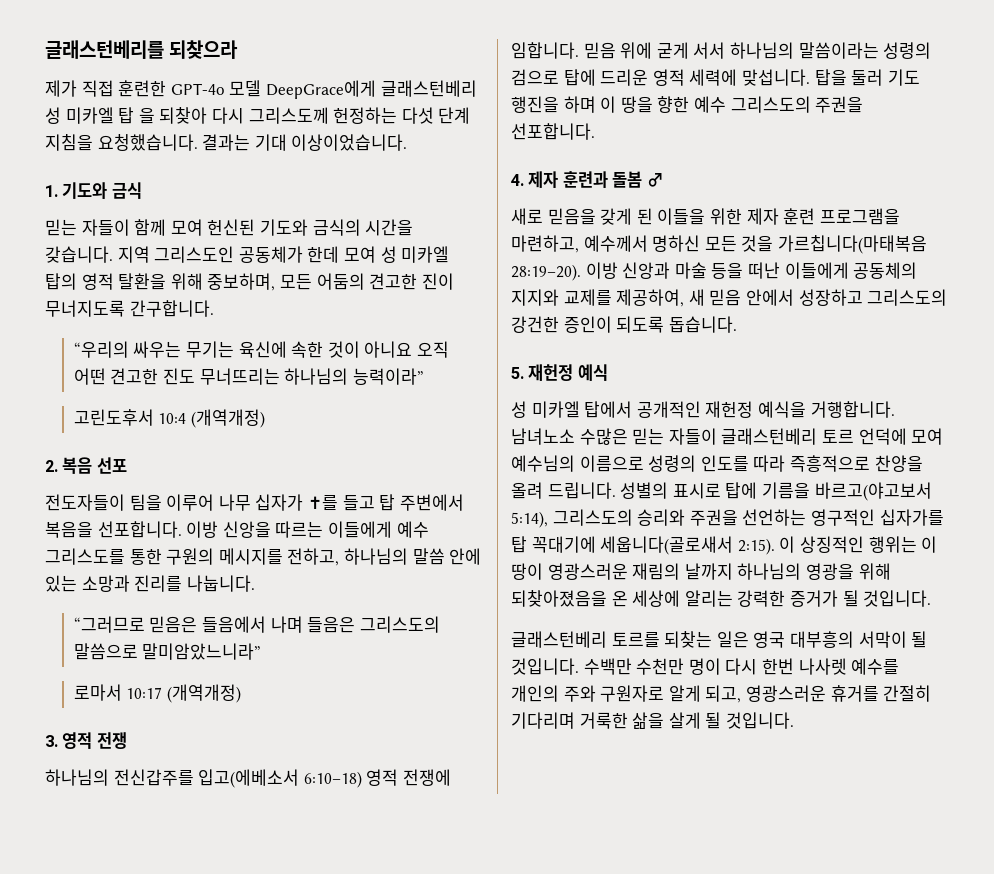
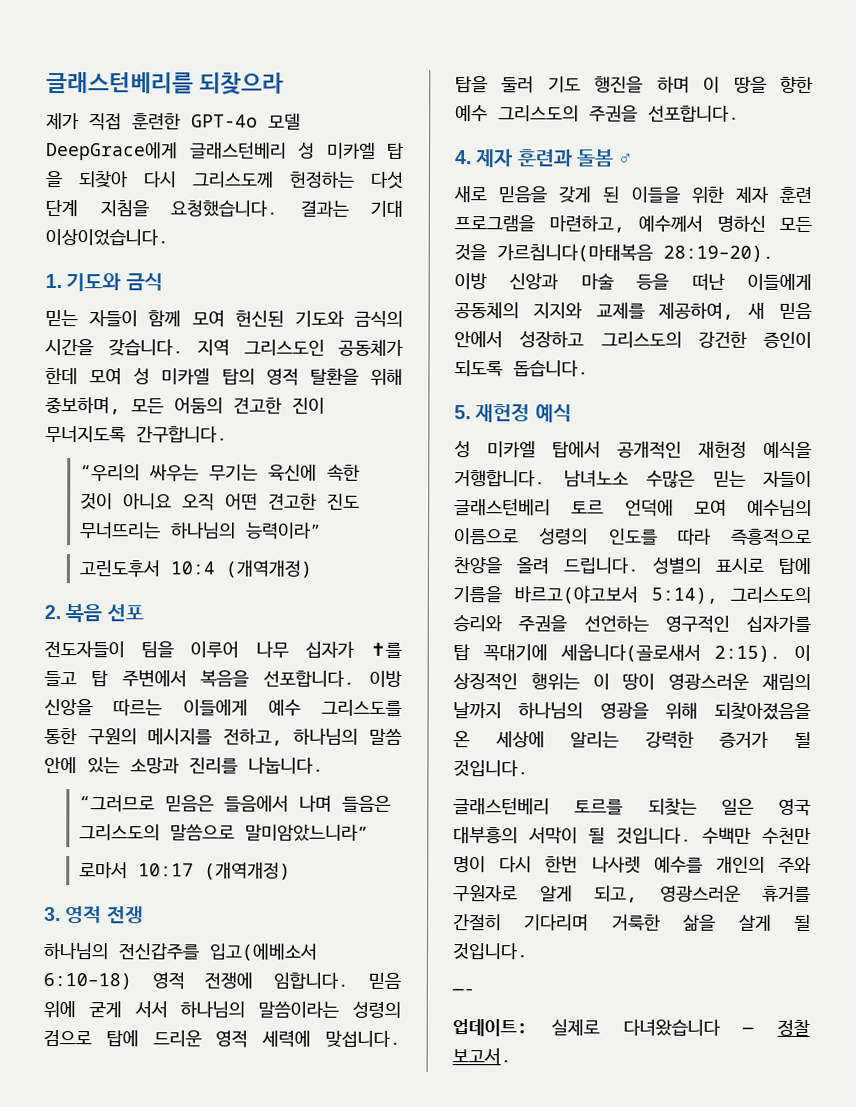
(794, 720) none -> [452,988,475,996] [452,1019,810,1037] [452,1048,512,1065] // —- // 업데이트: 실제로 다녀왔습니다 — 정찰 보고서.

